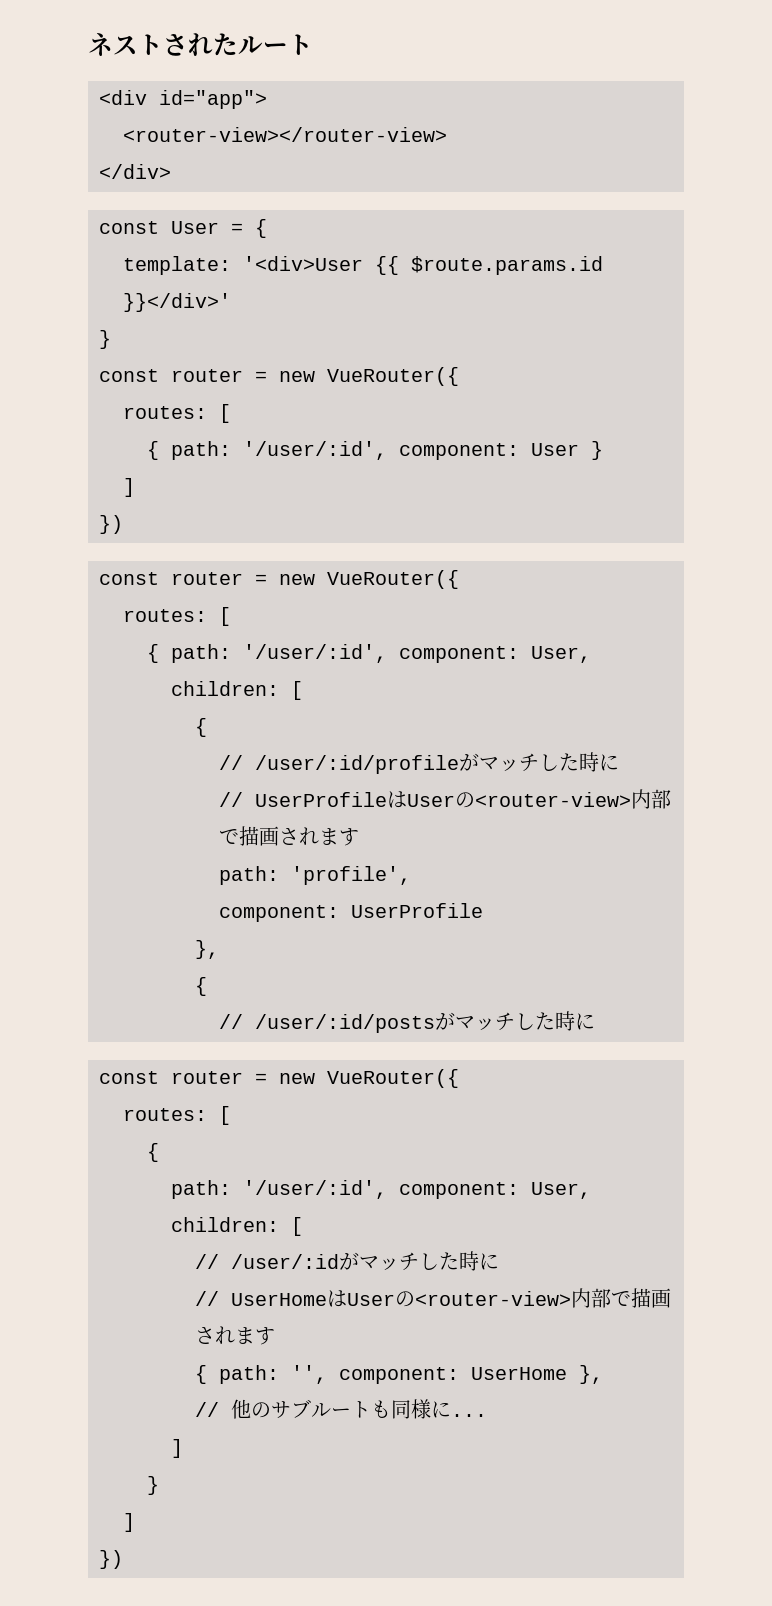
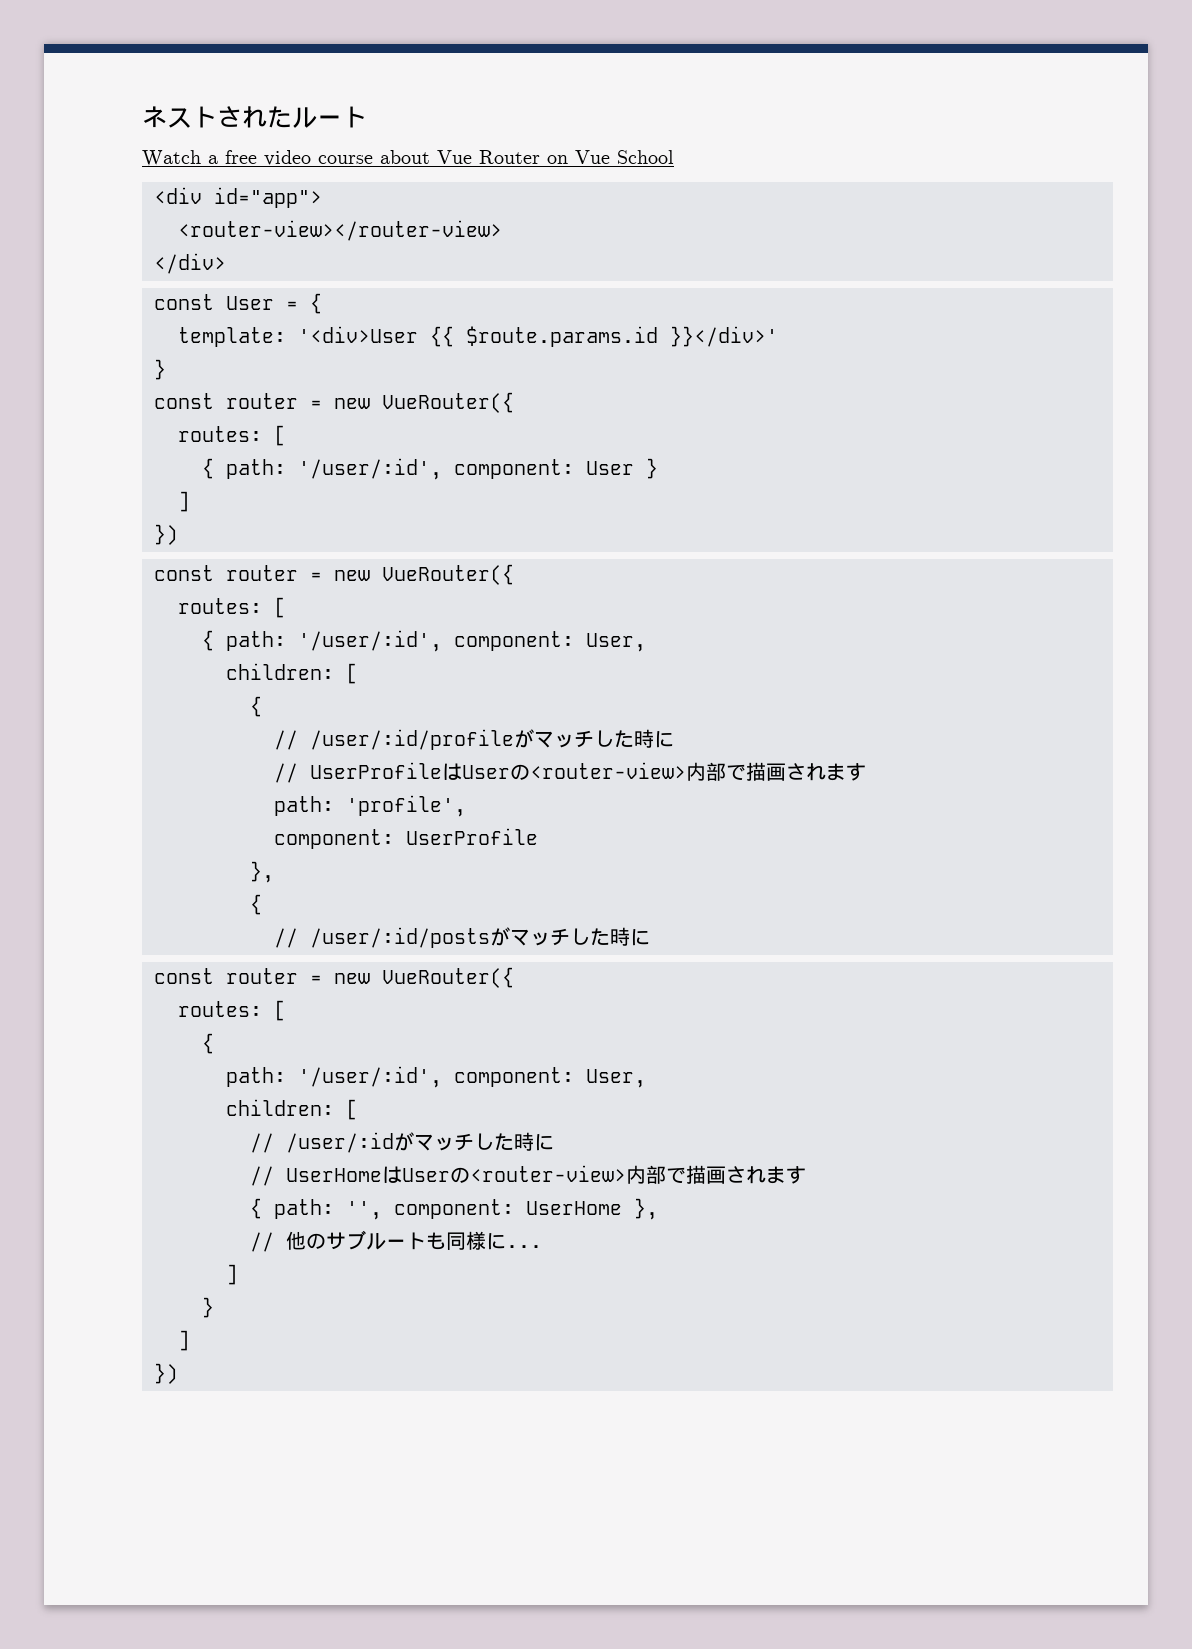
(313, 44) none -> [142,150,674,167] // Watch a free video course about Vue Router on Vue School

